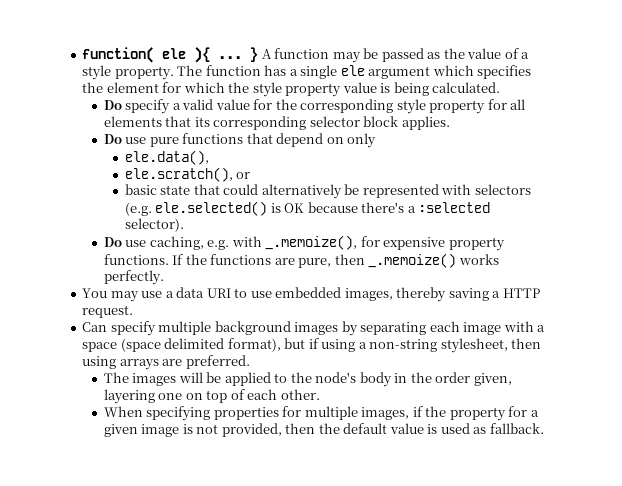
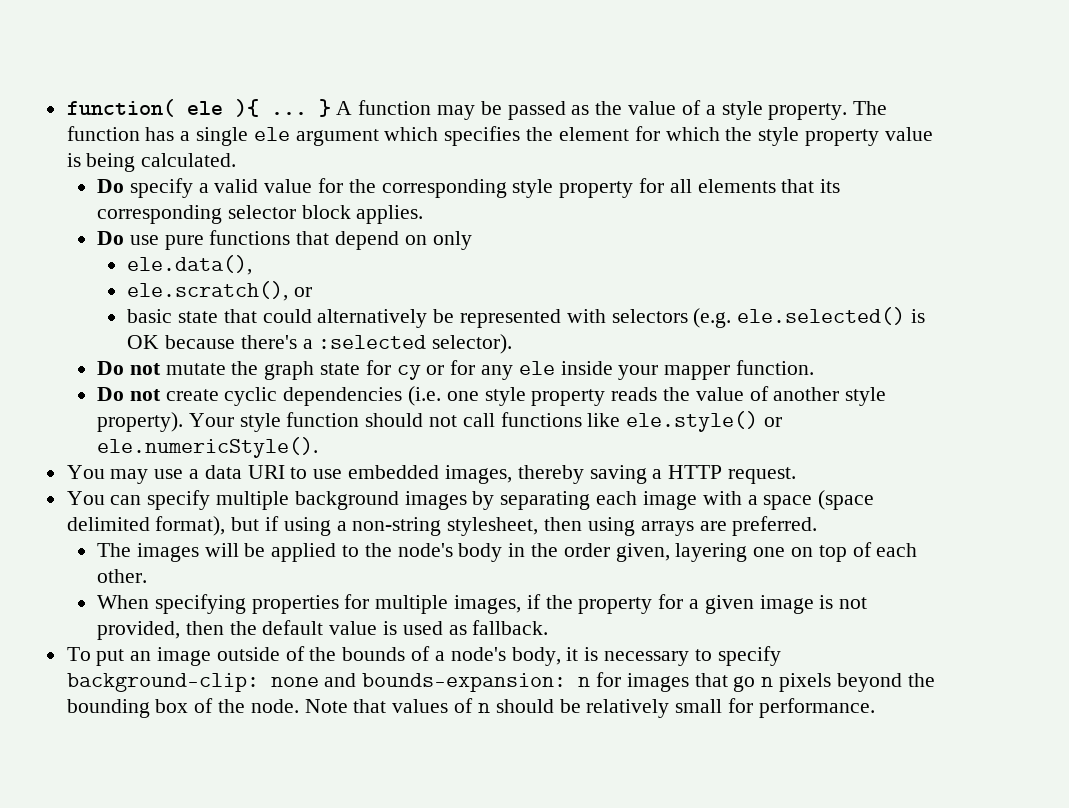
[125,235,505,251] [103,253,499,268] [103,270,164,285] use caching, e.g. with _.memoize(), for expensive property functions. If the functions are pure, then _.memoize() works perfectly. -> [129,360,815,380] [96,386,887,406] [96,411,782,432] [96,437,318,458] not mutate the graph state for cy or for any ele inside your mapper function. // Do not create cyclic dependencies (i.e. one style property reads the value of another style property). Your style function should not call functions like ele.style() or ele.numericStyle().
[82,322,108,332] Can -> [66,491,142,505] You can
(544, 428) none -> [66,646,781,666] [66,672,935,692] [66,698,875,718] // To put an image outside of the bounds of a node's body, it is necessary to specify background-clip: none and bounds-expansion: n for images that go n pixels beyond the bounding box of the node. Note that values of n should be relatively small for performance.

